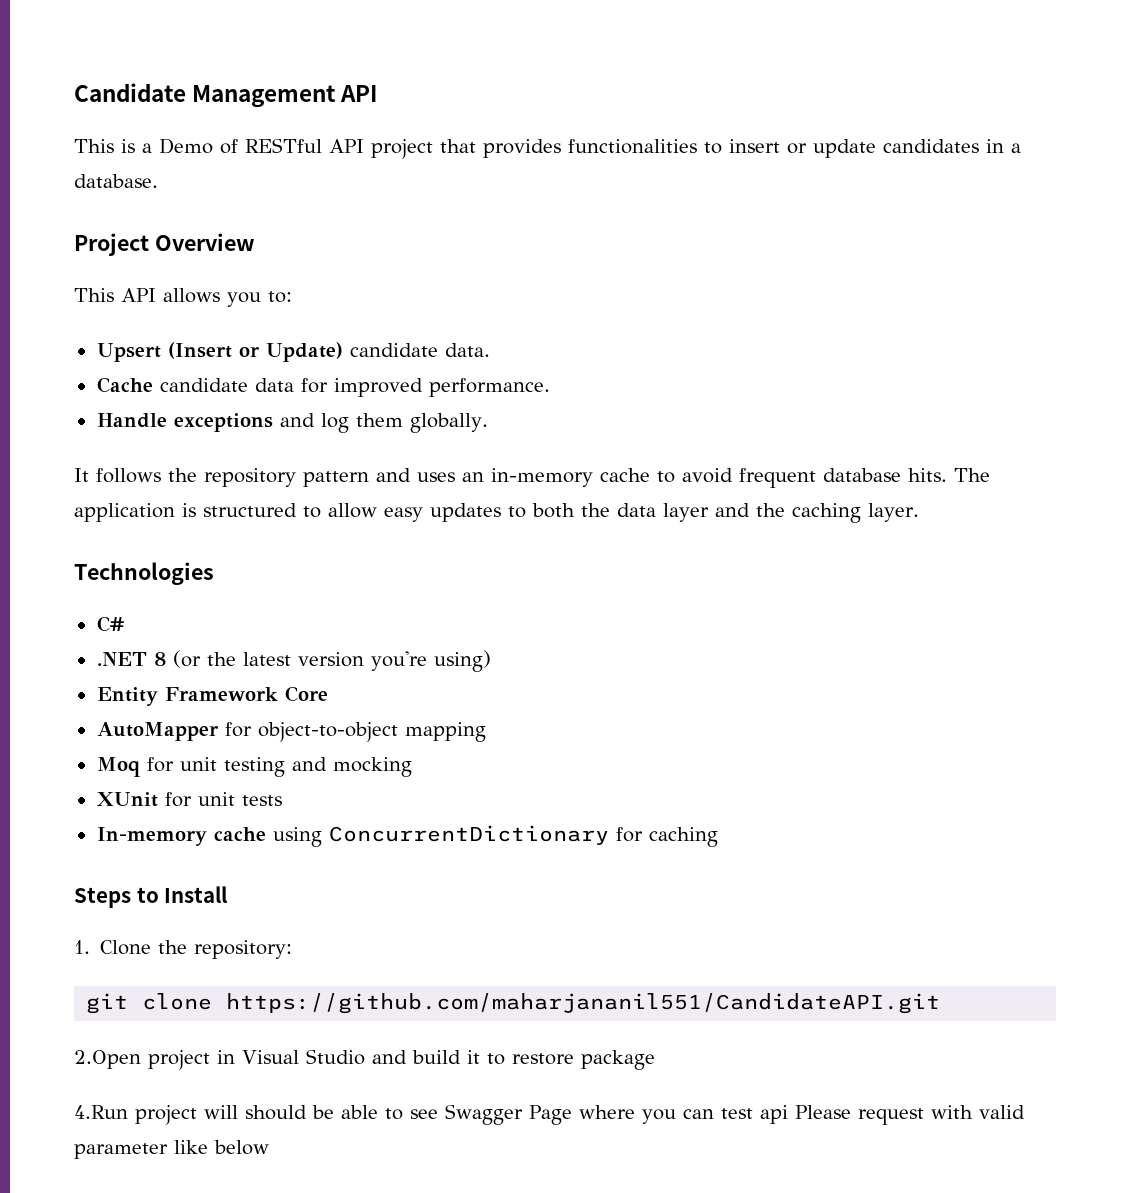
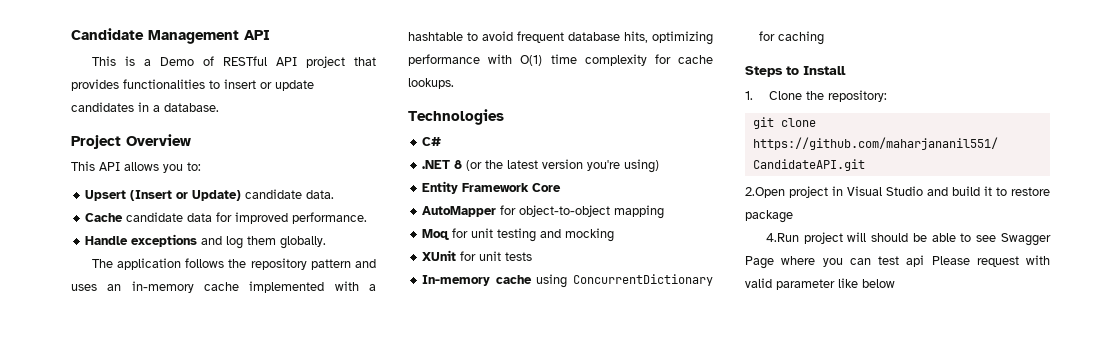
[74,468,89,482] It -> [91,258,181,270] The application
[657,468,990,488] [74,503,919,523] to avoid frequent database hits. The application is structured to allow easy updates to both the data layer and the caching layer. -> [249,281,376,293] [408,31,713,45] [408,54,713,66] [408,78,454,89] implemented with a hashtable to avoid frequent database hits, optimizing performance with O(1) time complexity for cache lookups.

